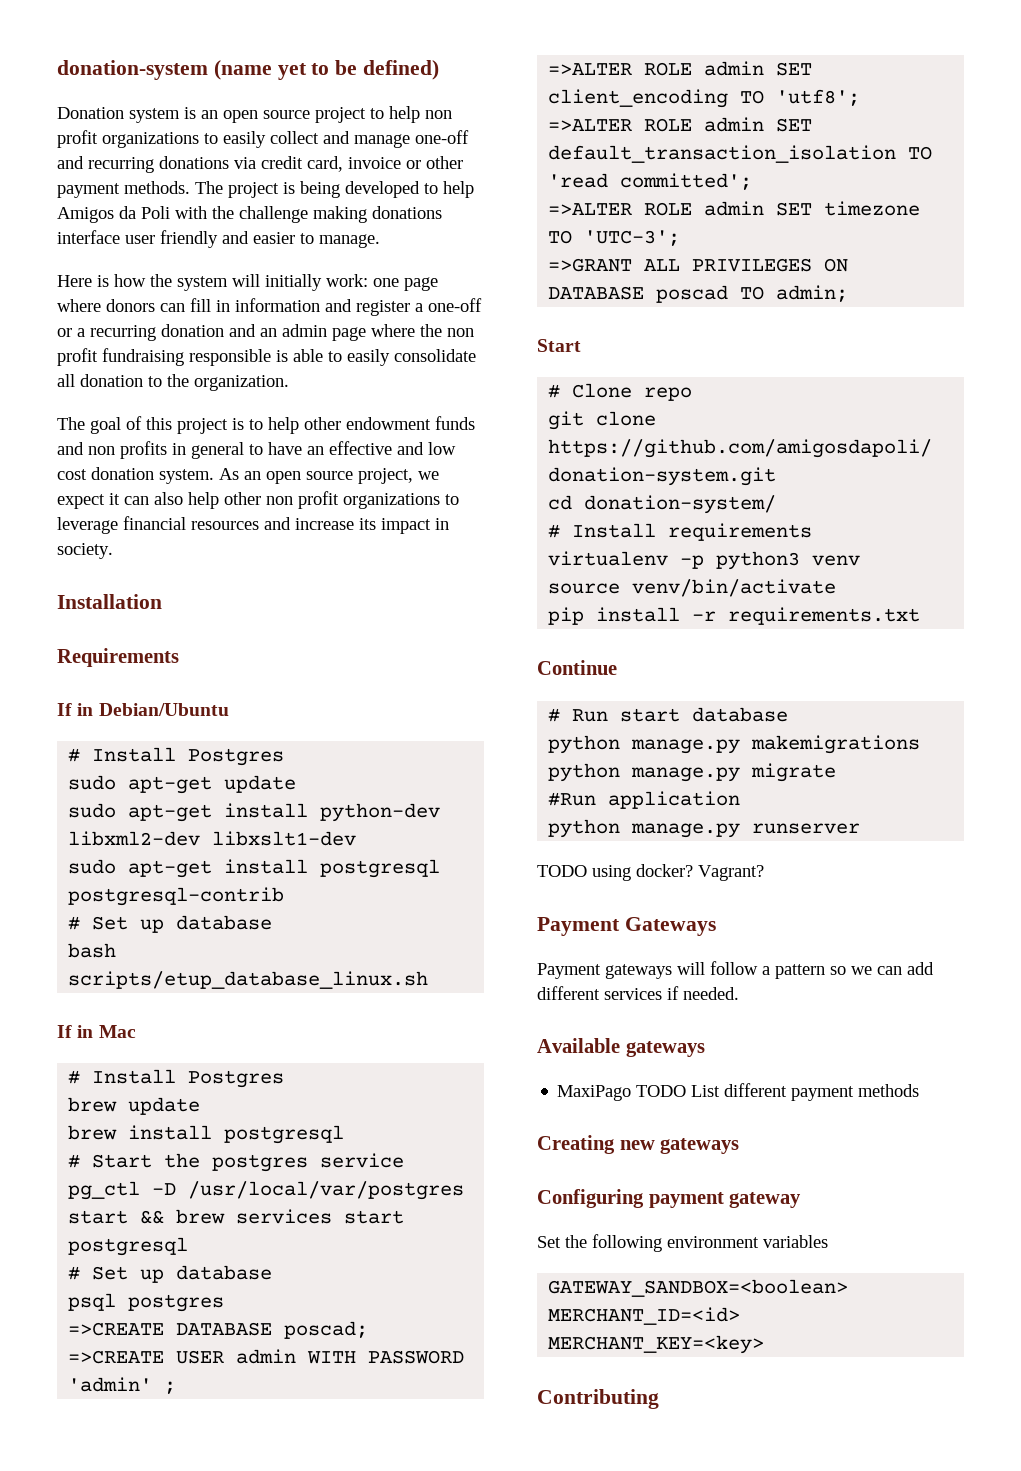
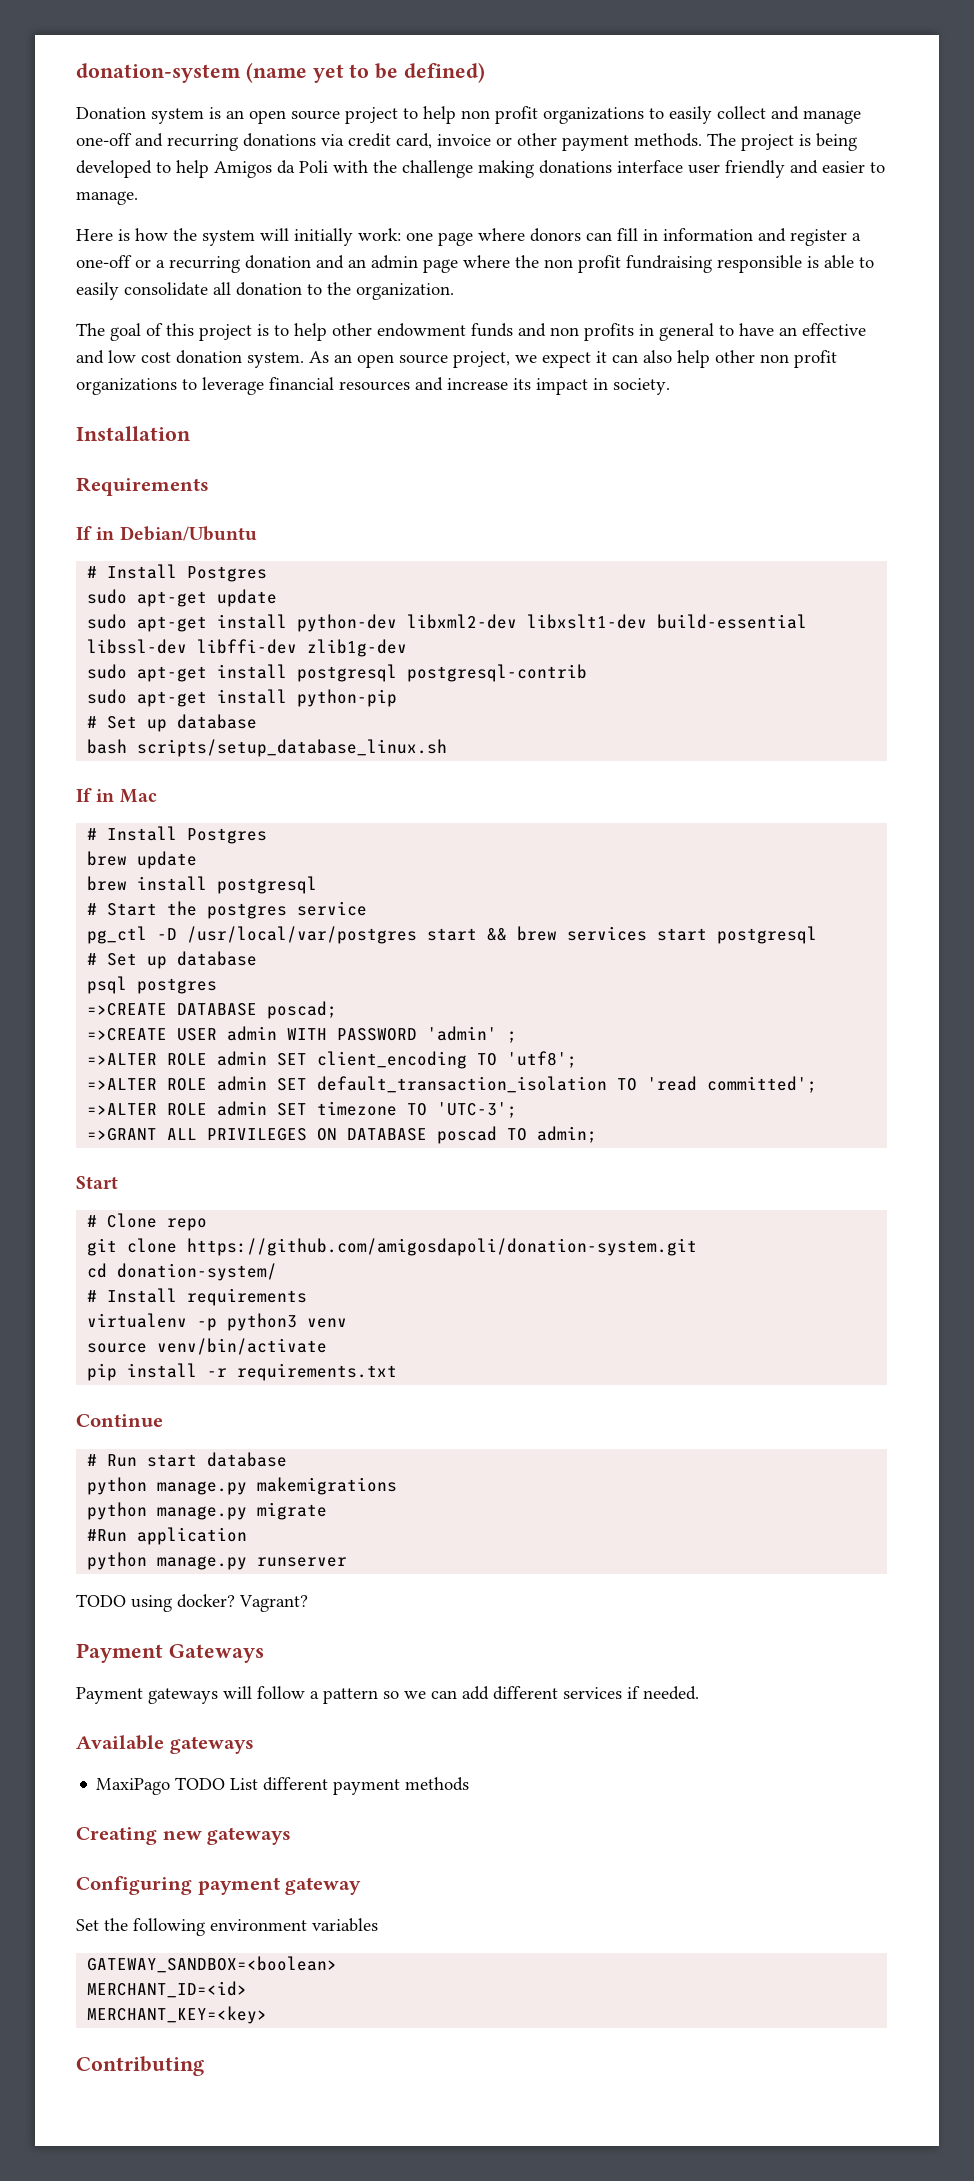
(357, 838) none -> [657,614,808,629] [87,639,408,657] build-essential libssl-dev libffi-dev zlib1g-dev
(285, 896) none -> [87,689,398,707] // sudo apt-get install python-pip
[68,971,429,989] scripts/etup_database_linux.sh -> [137,739,448,757] scripts/setup_database_linux.sh

